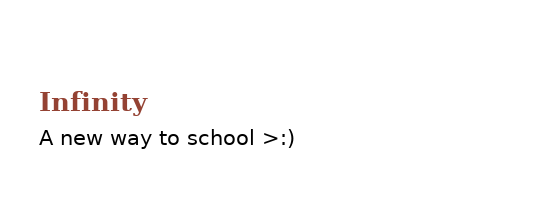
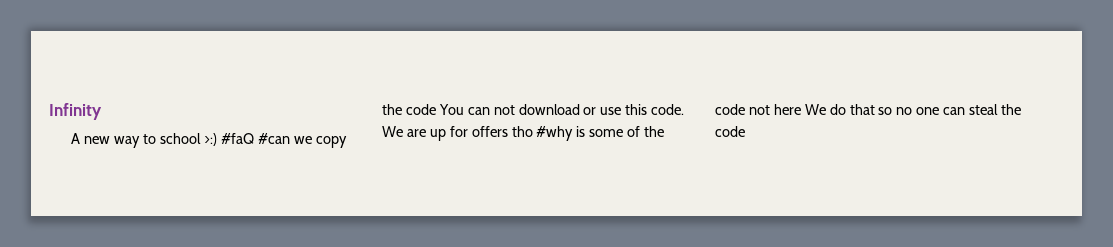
(295, 138) none -> [220,133,347,148] [382,104,685,115] [382,126,665,141] [715,104,1022,115] [715,126,745,137] #faQ #can we copy the code You can not download or use this code. We are up for offers tho #why is some of the code not here We do that so no one can steal the code

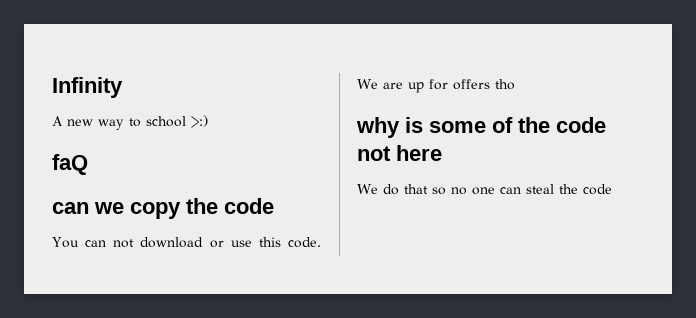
[220,133,290,144] #faQ #can -> [52,154,88,175] [52,202,89,214] // faQ // can
(436, 109) none -> (274, 206) //
[536,126,574,141] #why -> [356,117,400,138] // why
(801, 109) none -> (442, 153) //

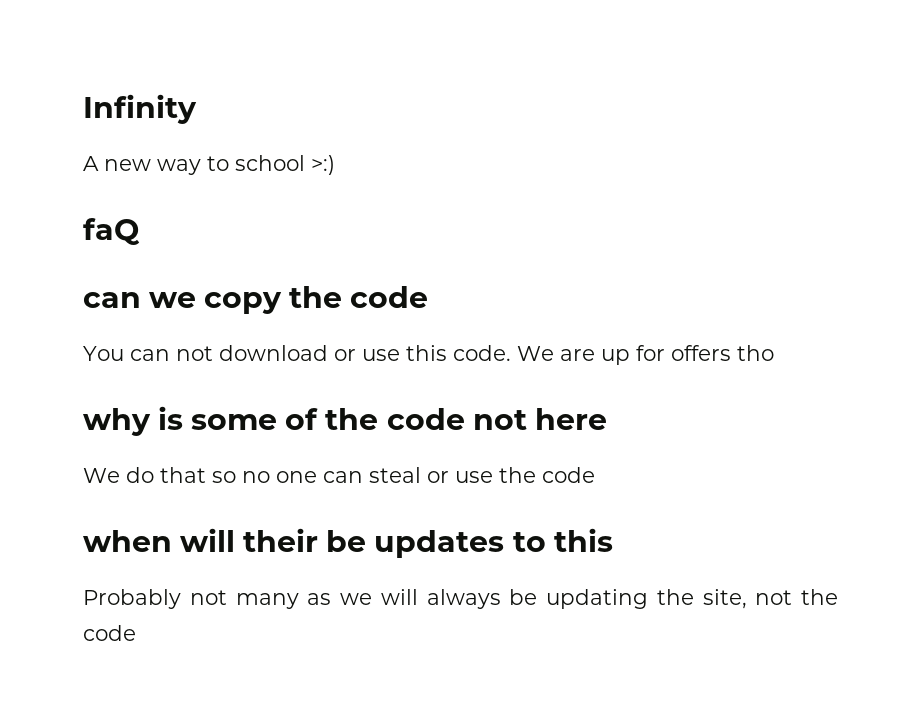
[559,184,612,195] the code -> [427,467,595,483] [83,528,613,558] [83,589,838,609] [83,625,136,641] or use the code // when will their be updates to this // Probably not many as we will always be updating the site, not the code

